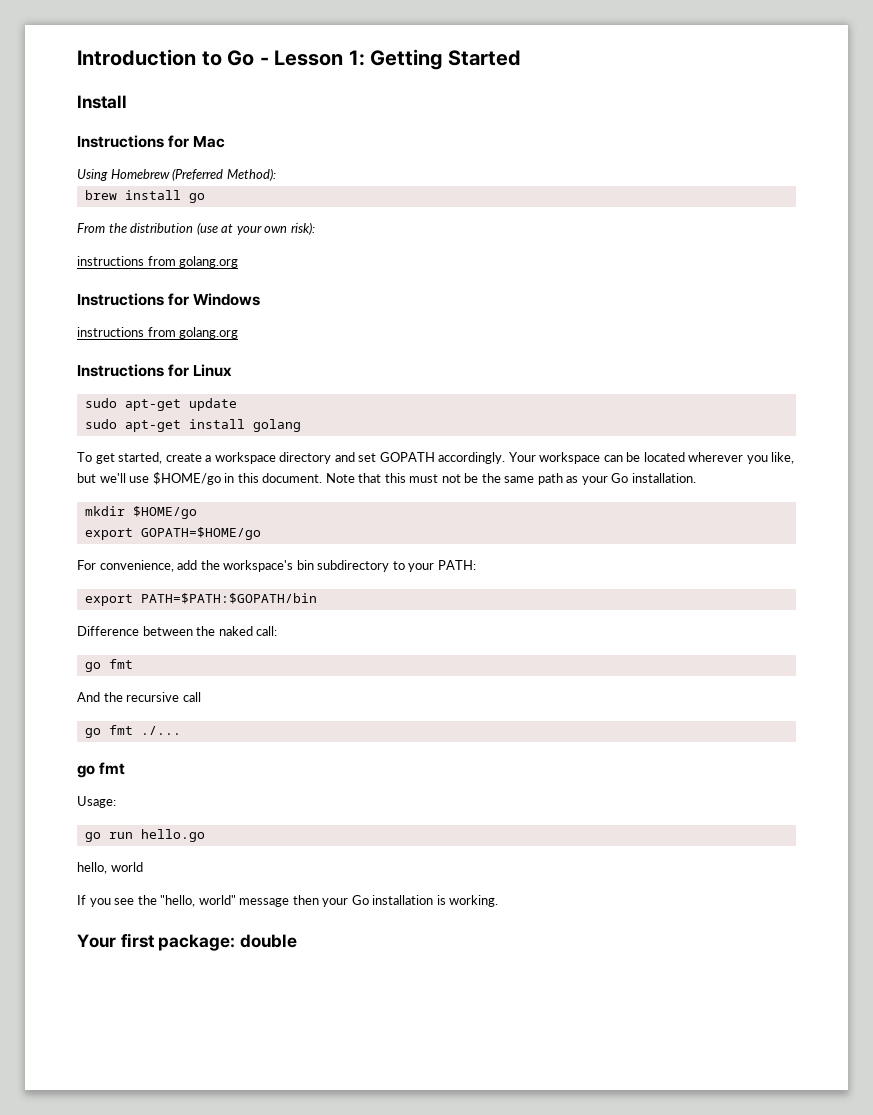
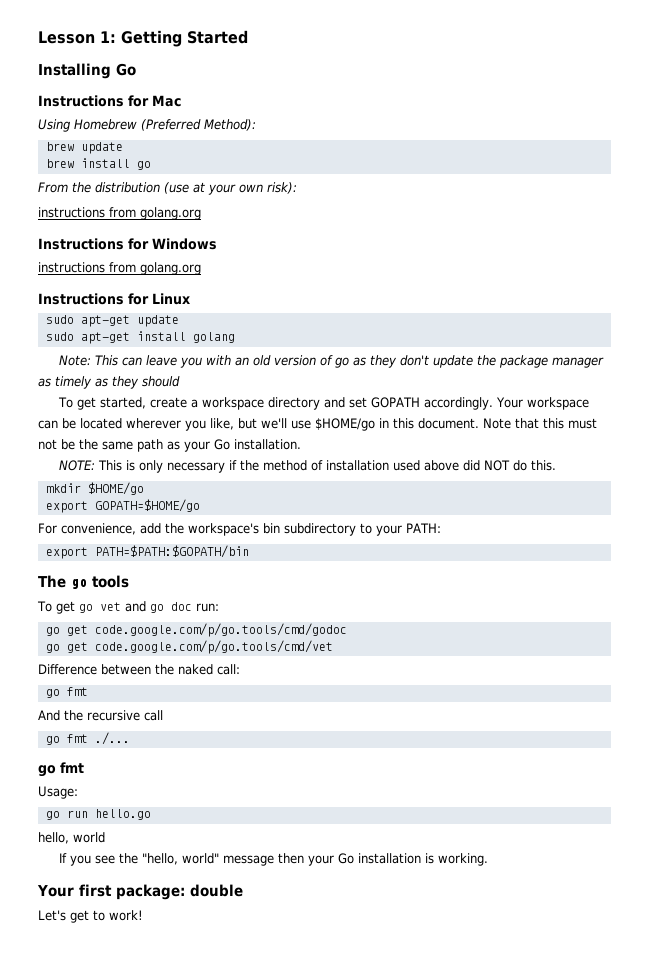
[77,49,269,66] Introduction to Go - -> (38, 37) none
[77,95,127,109] Install -> [38,63,136,79] Installing Go
(276, 174) none -> [45,142,123,154] // brew update
(301, 425) none -> [59,355,605,368] [38,376,180,389] // Note: This can leave you with an old version of go as they don't update the package manager as timely as they should
(696, 478) none -> [59,460,557,473] // NOTE: This is only necessary if the method of installation used above did NOT do this.
(317, 598) none -> [38,575,129,589] [37,601,219,614] [45,623,347,637] [45,640,333,654] // The go tools // To get go vet and go doc run: // go get code.google.com/p/go.tools/cmd/godoc // go get code.google.com/p/go.tools/cmd/vet
(298, 941) none -> [38,910,143,923] // Let's get to work!

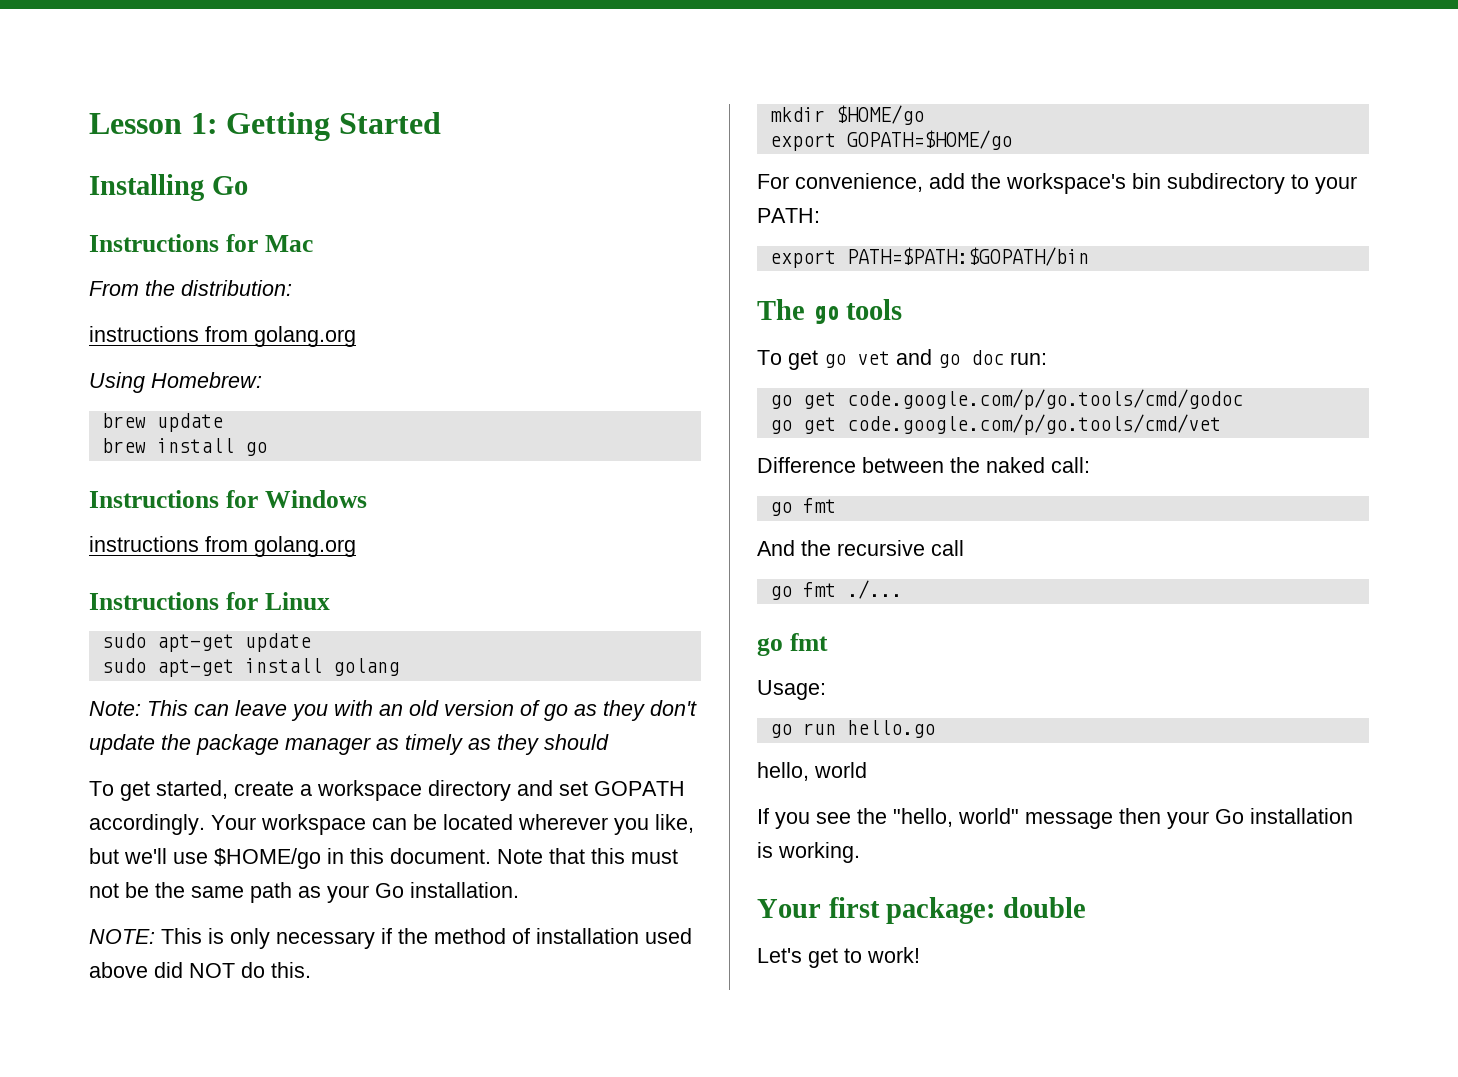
[38,119,256,132] Using Homebrew (Preferred Method): -> [89,280,292,296] [89,326,356,347] [89,372,262,393] From the distribution: // instructions from golang.org // Using Homebrew:
[38,182,297,195] [38,207,201,220] // From the distribution (use at your own risk): // instructions from golang.org -> (267, 449) none

